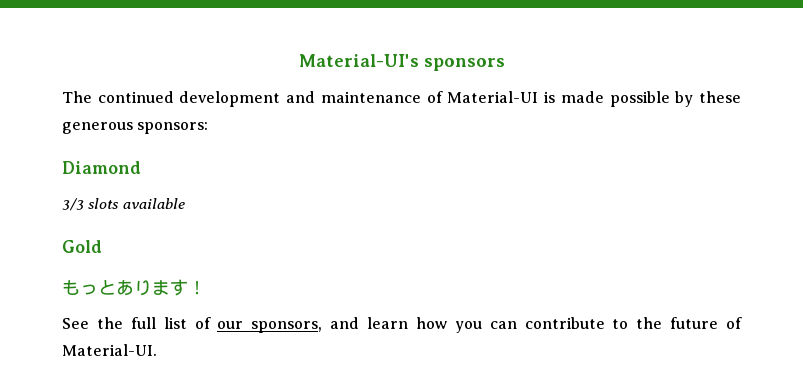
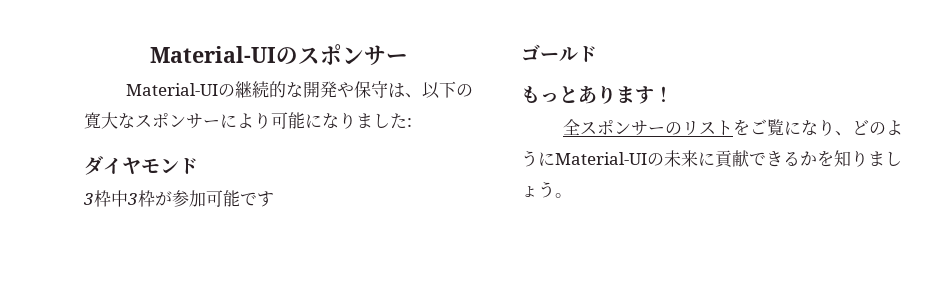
[298,54,505,71] [62,91,742,107] [62,122,209,134] [62,161,141,174] [62,198,185,211] [62,240,102,253] [62,279,206,296] [62,317,742,333] [62,344,157,356] Material-UI's sponsors // The continued development and maintenance of Material-UI is made possible by these generous sponsors: // Diamond // 3/3 slots available // Gold // もっとあります！ // See the full list of our sponsors, and learn how you can contribute to the future of Material-UI. -> [150,44,408,66] [126,81,474,99] [84,112,412,129] [84,156,198,175] [83,190,274,207] [521,44,597,62] [521,85,673,104] [563,119,904,136] [521,150,902,168] [521,181,572,198] Material-UIのスポンサー // Material-UIの継続的な開発や保守は、以下の寛大なスポンサーにより可能になりました: // ダイヤモンド // 3枠中3枠が参加可能です // ゴールド // もっとあります！ // 全スポンサーのリストをご覧になり、どのようにMaterial-UIの未来に貢献できるかを知りましょう。

